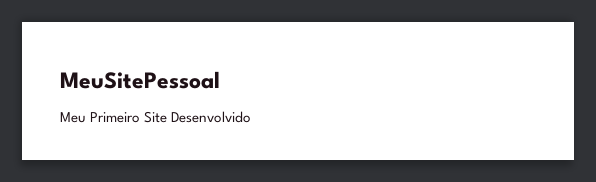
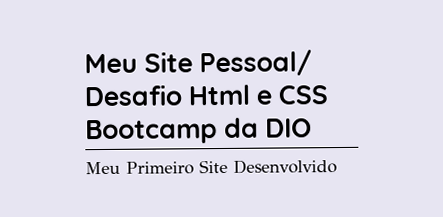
[60,71,220,89] MeuSitePessoal -> [84,49,313,77] [84,84,329,107] [85,117,313,145] Meu Site Pessoal/ Desafio Html e CSS Bootcamp da DIO

